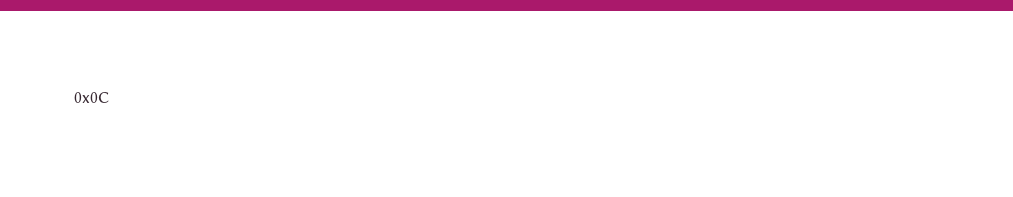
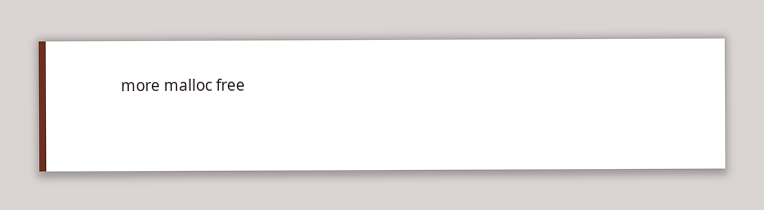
[74,92,110,103] 0x0C -> [120,78,246,92] more malloc free

